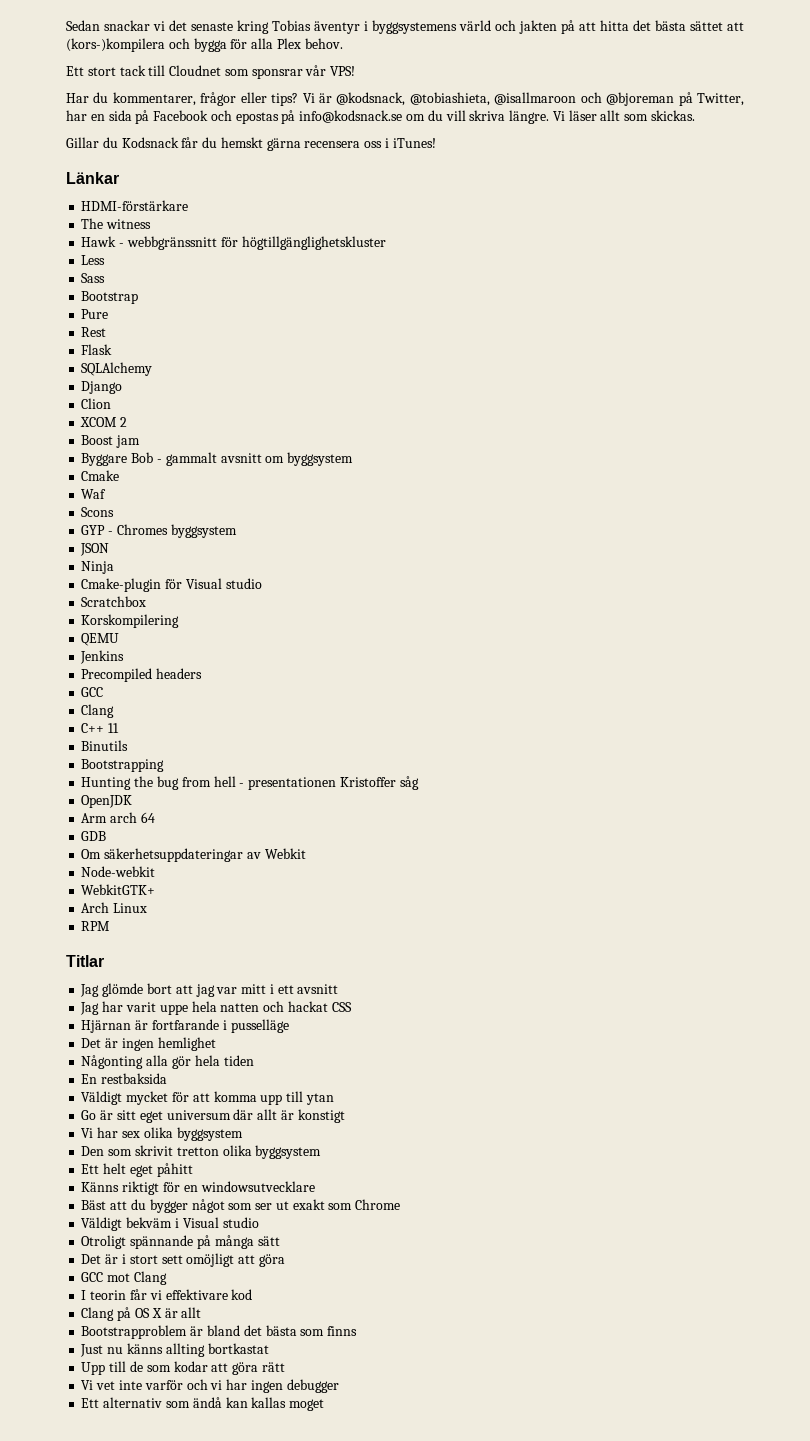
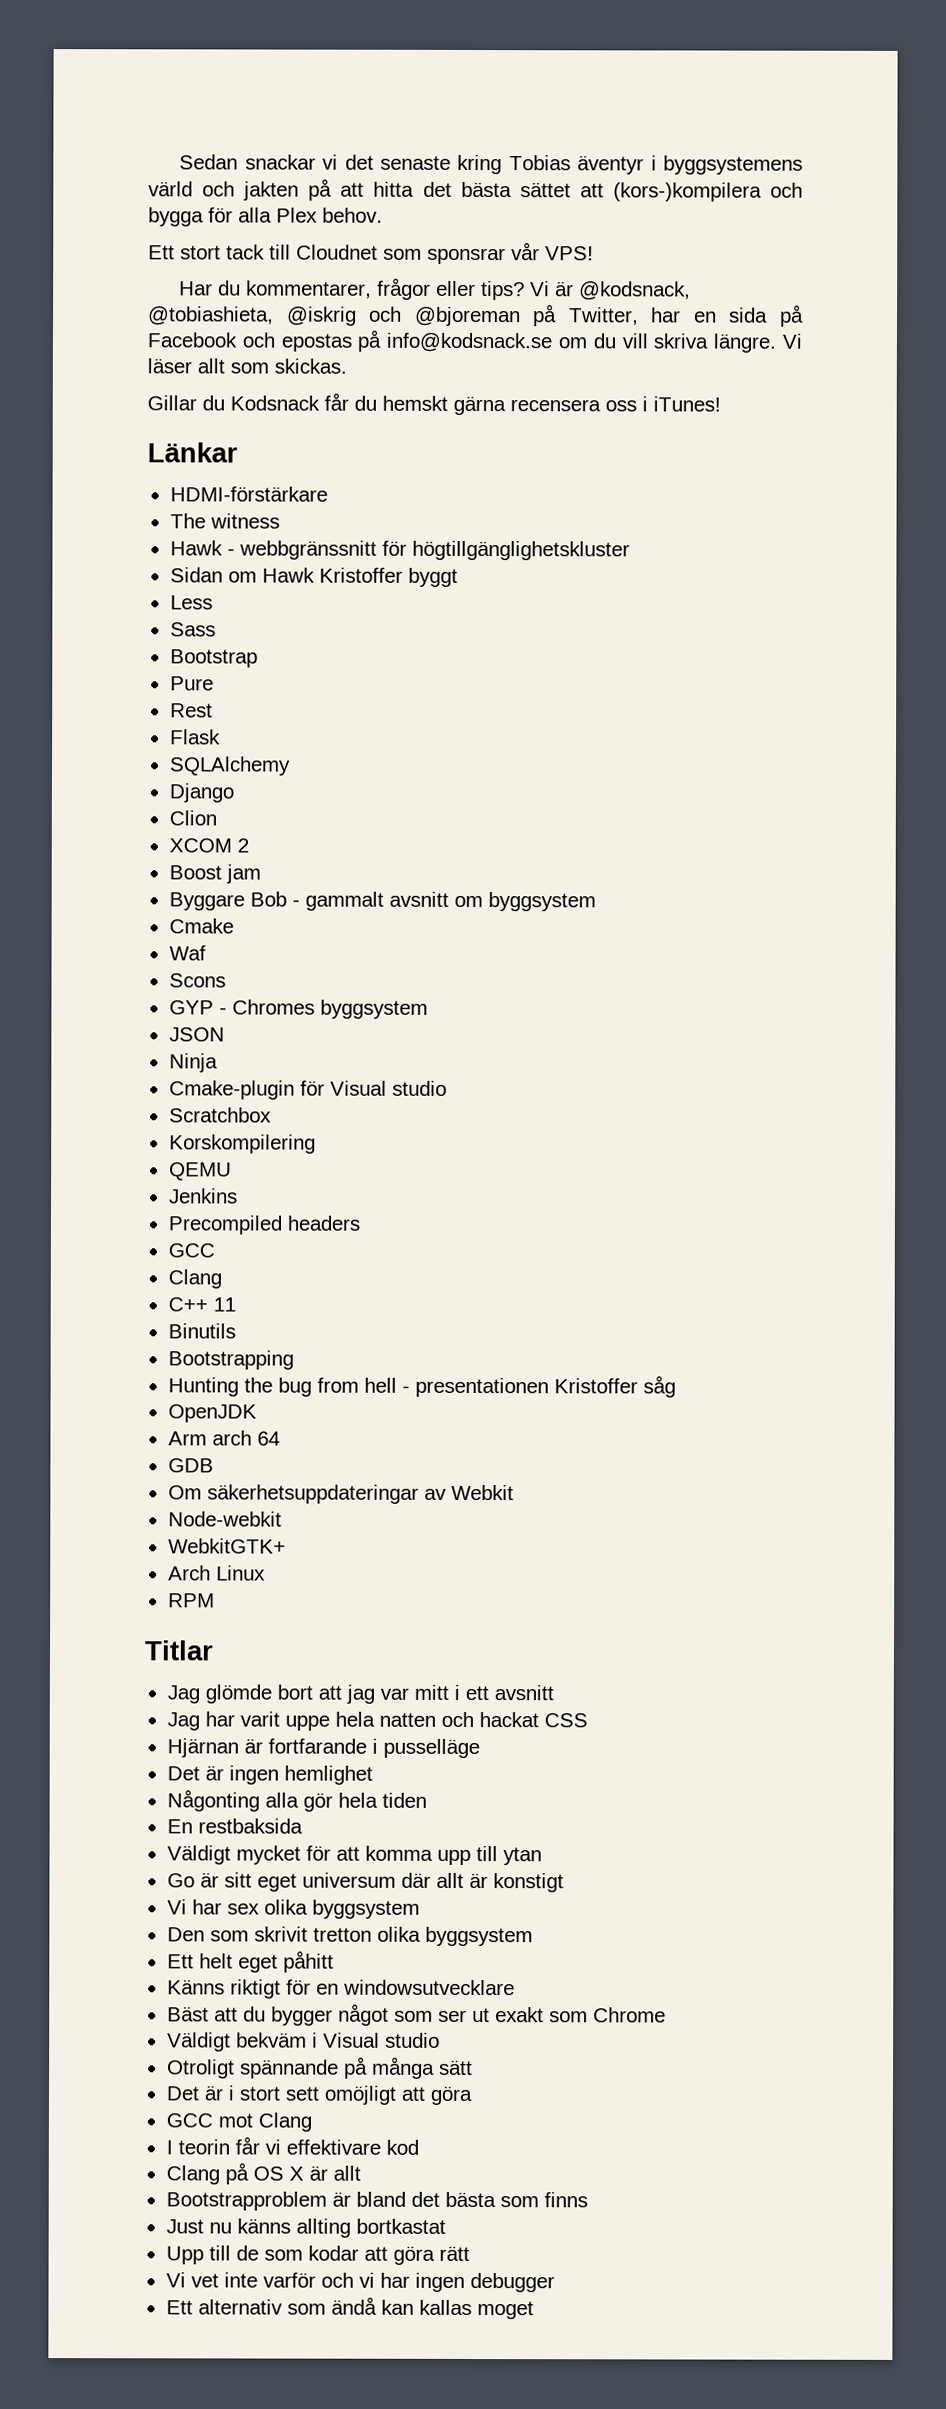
[494,92,577,105] @isallmaroon -> [285,306,357,326] @iskrig
(386, 243) none -> [169,567,458,587] // Sidan om Hawk Kristoffer byggt

